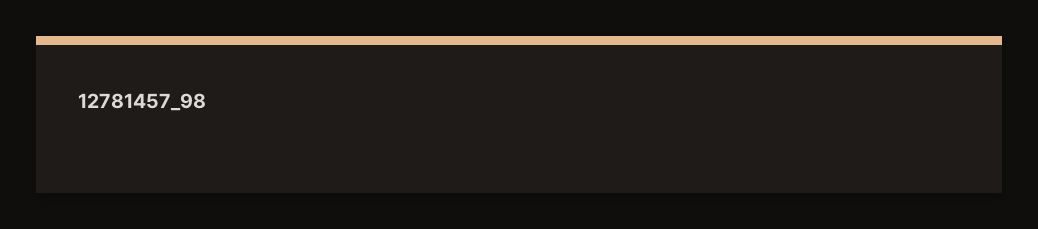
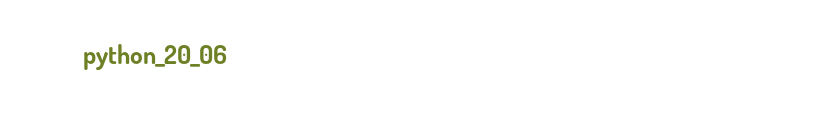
[78,93,206,111] 12781457_98 -> [83,44,227,70] python_20_06

